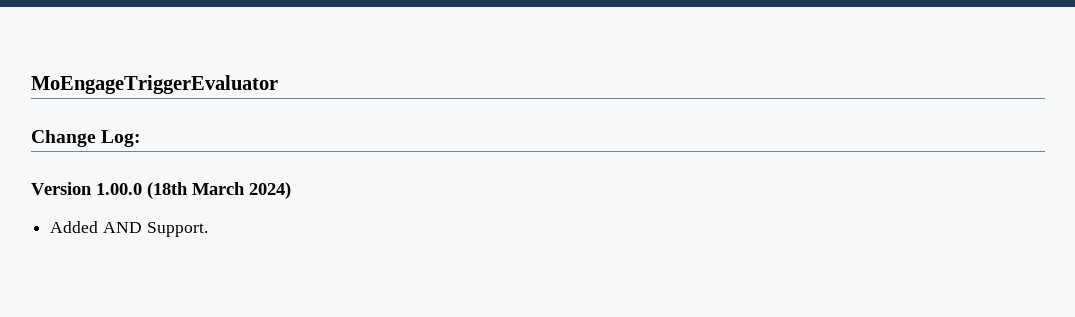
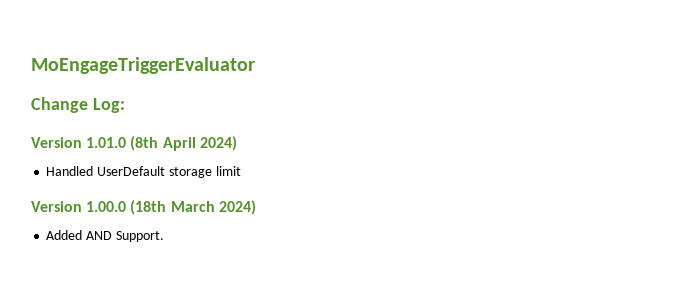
(142, 138) none -> [31,136,237,151] [46,166,241,178] // Version 1.01.0 (8th April 2024) // Handled UserDefault storage limit

